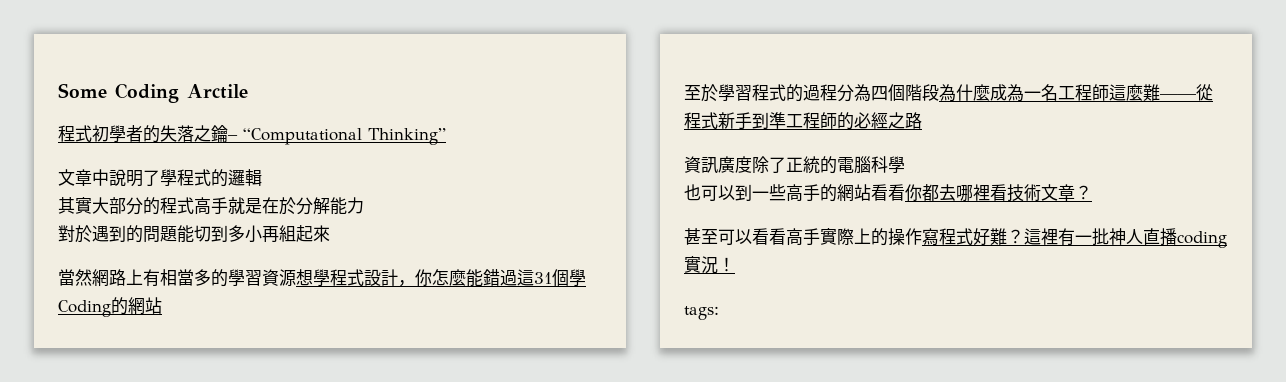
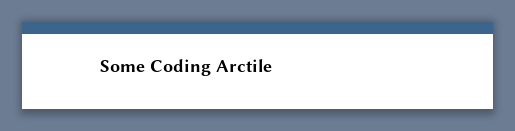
[58,125,446,145] [58,169,262,187] [58,197,364,215] [58,225,330,243] [58,269,586,287] [58,297,162,317] [684,84,1213,102] [684,112,922,130] [684,156,905,174] [684,184,1092,202] [684,228,1227,248] [684,256,735,274] [684,306,719,320] // 程式初學者的失落之鑰– “Computational Thinking” // 文章中說明了學程式的邏輯 // 其實大部分的程式高手就是在於分解能力 // 對於遇到的問題能切到多小再組起來 // 當然網路上有相當多的學習資源想學程式設計，你怎麼能錯過這31個學Coding的網站 // 至於學習程式的過程分為四個階段為什麼成為一名工程師這麼難——從程式新手到準工程師的必經之路 // 資訊廣度除了正統的電腦科學 // 也可以到一些高手的網站看看你都去哪裡看技術文章？ // 甚至可以看看高手實際上的操作寫程式好難？這裡有一批神人直播coding實況！ // tags: -> (272, 65) none

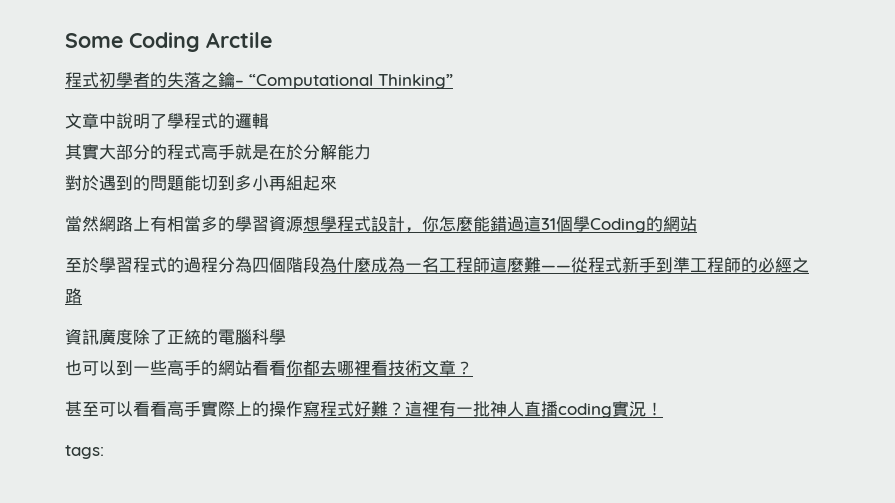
(272, 65) none -> [65,72,453,89] [65,113,269,129] [65,144,371,160] [65,175,337,191] [65,215,697,233] [65,256,809,273] [65,288,82,304] [65,329,286,345] [65,360,473,376] [65,400,663,418] [65,445,104,459] // 程式初學者的失落之鑰– “Computational Thinking” // 文章中說明了學程式的邏輯 // 其實大部分的程式高手就是在於分解能力 // 對於遇到的問題能切到多小再組起來 // 當然網路上有相當多的學習資源想學程式設計，你怎麼能錯過這31個學Coding的網站 // 至於學習程式的過程分為四個階段為什麼成為一名工程師這麼難——從程式新手到準工程師的必經之路 // 資訊廣度除了正統的電腦科學 // 也可以到一些高手的網站看看你都去哪裡看技術文章？ // 甚至可以看看高手實際上的操作寫程式好難？這裡有一批神人直播coding實況！ // tags:

